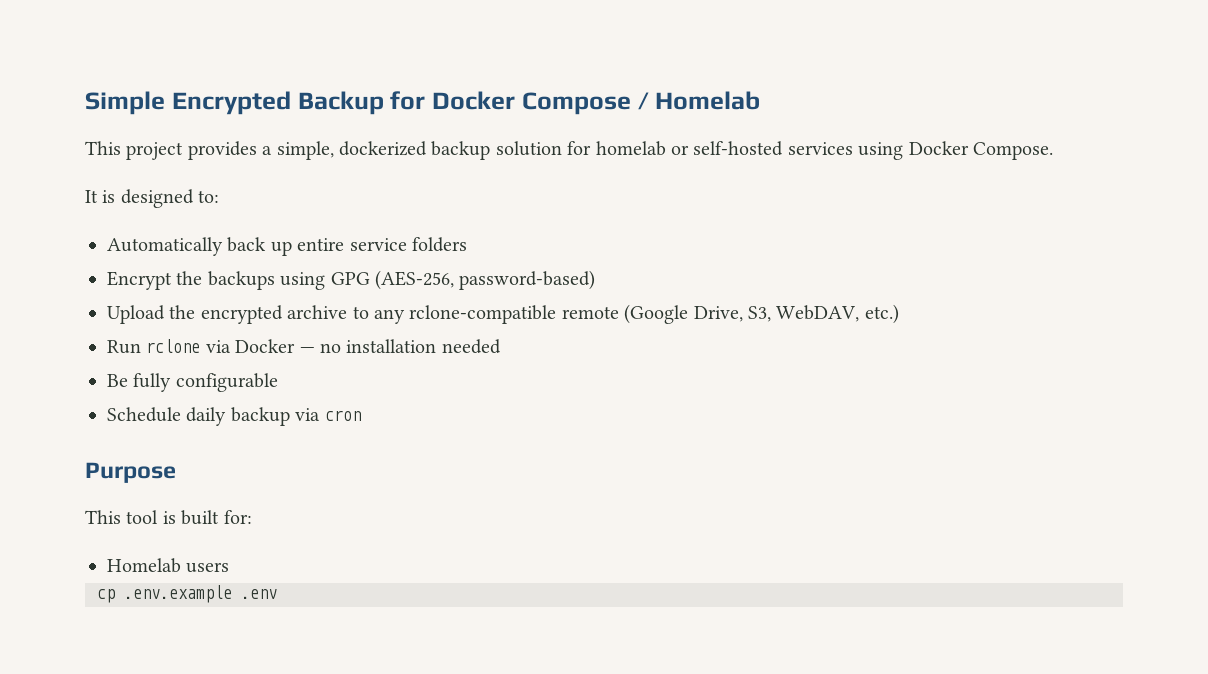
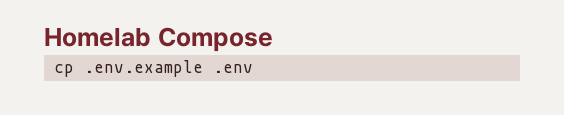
[85,91,761,115] [85,141,1053,160] [85,189,220,208] [107,237,467,256] [107,270,596,290] [107,304,899,324] [107,339,501,354] [107,373,278,392] [107,407,361,426] [85,462,176,483] [85,510,252,525] [107,558,230,573] Simple Encrypted Backup for Docker Compose / Homelab // This project provides a simple, dockerized backup solution for homelab or self-hosted services using Docker Compose. // It is designed to: // Automatically back up entire service folders // Encrypt the backups using GPG (AES-256, password-based) // Upload the encrypted archive to any rclone-compatible remote (Google Drive, S3, WebDAV, etc.) // Run rclone via Docker — no installation needed // Be fully configurable // Schedule daily backup via cron // Purpose // This tool is built for: // Homelab users -> [44,27,273,52] Homelab Compose

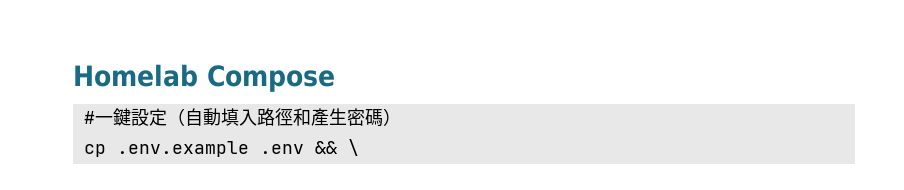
(273, 39) none -> [83,108,401,127] // #一鍵設定（自動填入路徑和產生密碼）
(254, 68) none -> [314,139,359,156] && \

